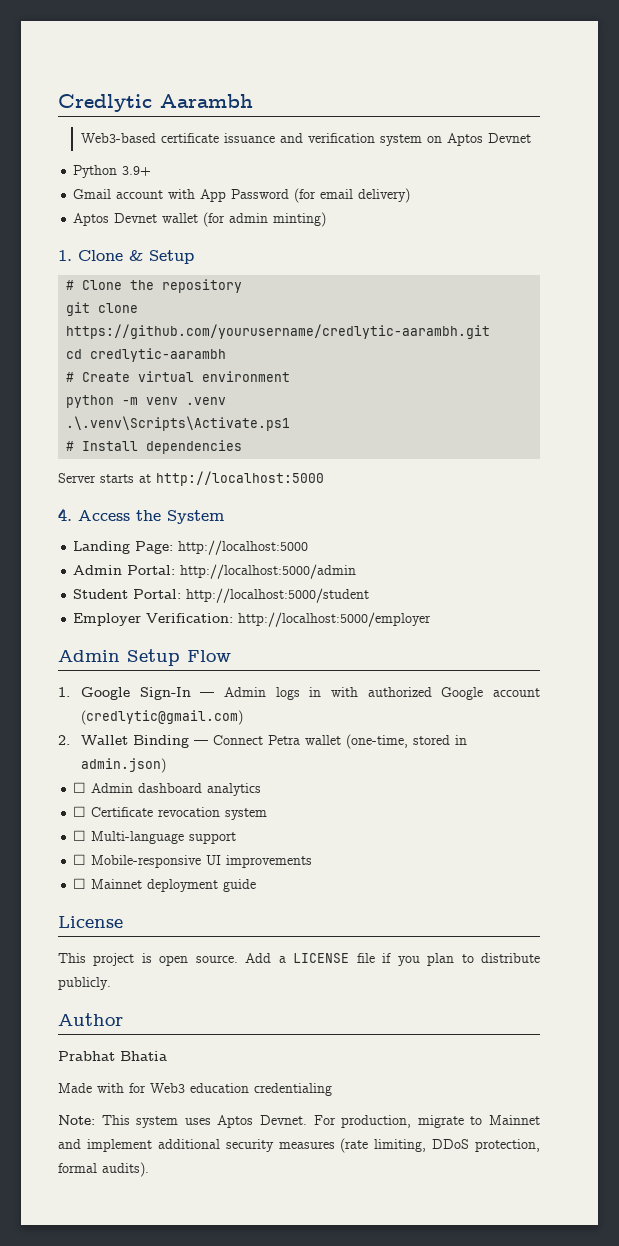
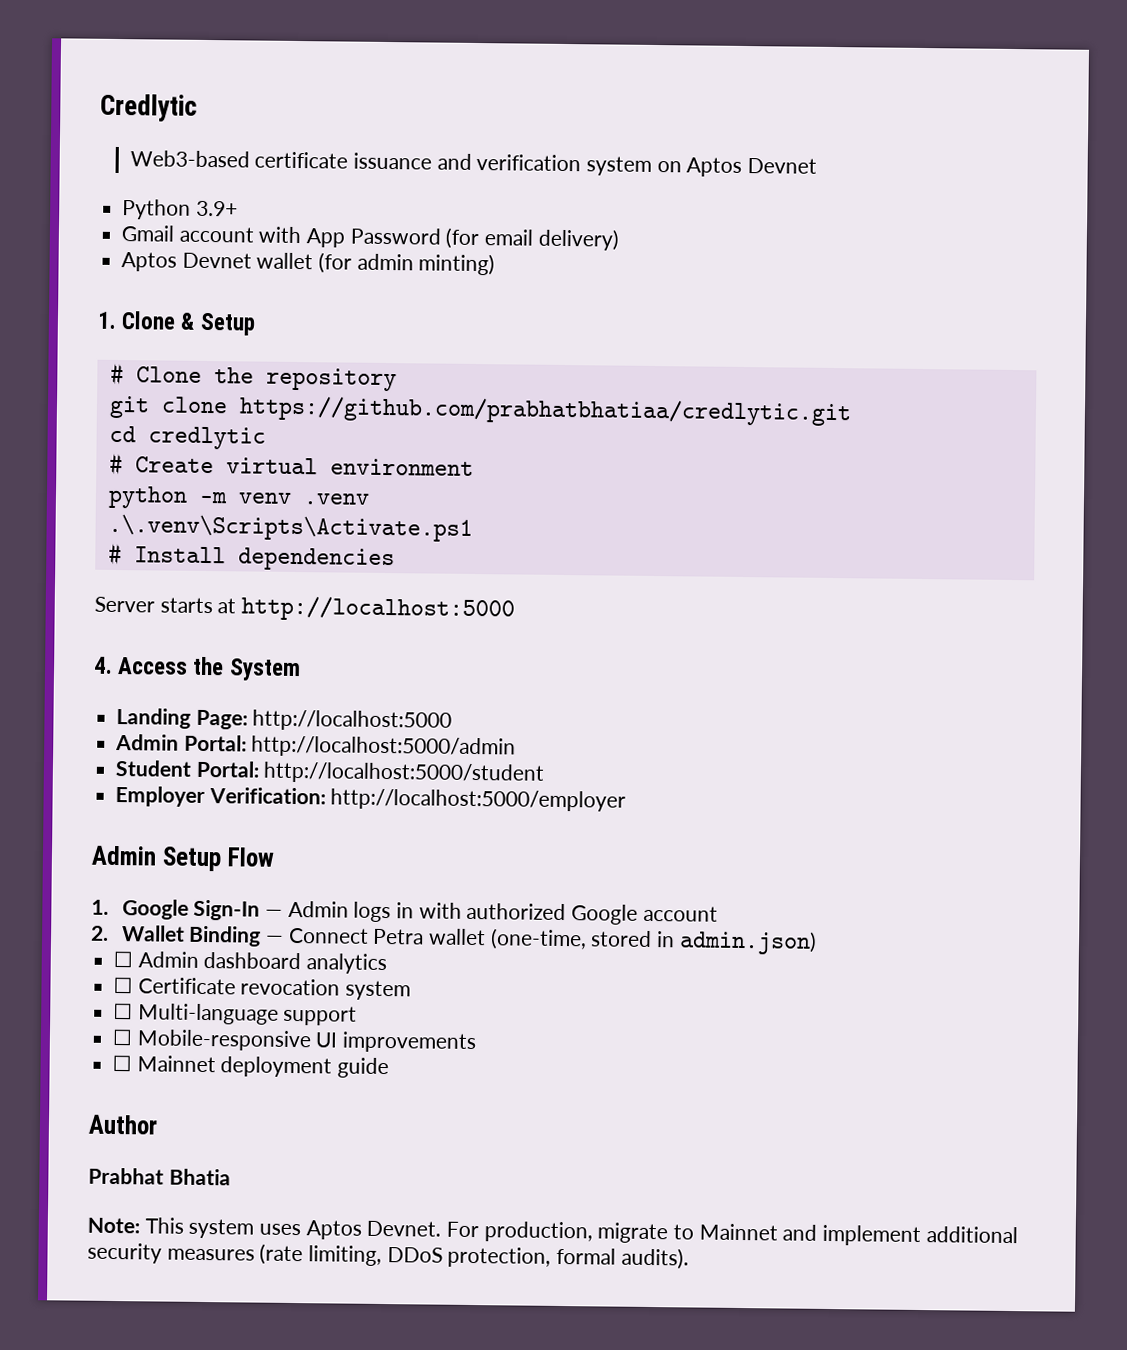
[160,94,253,108] Aarambh -> (198, 107) none
[66,324,491,339] https://github.com/yourusername/credlytic-aarambh.git -> [238,395,852,427] https://github.com/prabhatbhatiaa/credlytic.git
[90,348,227,362] credlytic-aarambh -> [147,426,266,450] credlytic
[81,710,244,725] (credlytic@gmail.com) -> (718, 913) none
[58,916,123,928] [58,953,540,966] [58,977,111,990] [58,1013,123,1026] [58,1051,167,1061] [58,1083,332,1096] License // This project is open source. Add a LICENSE file if you plan to distribute publicly. // Author // Prabhat Bhatia // Made with for Web3 education credentialing -> [88,1114,158,1135] [88,1167,231,1186] Author // Prabhat Bhatia

